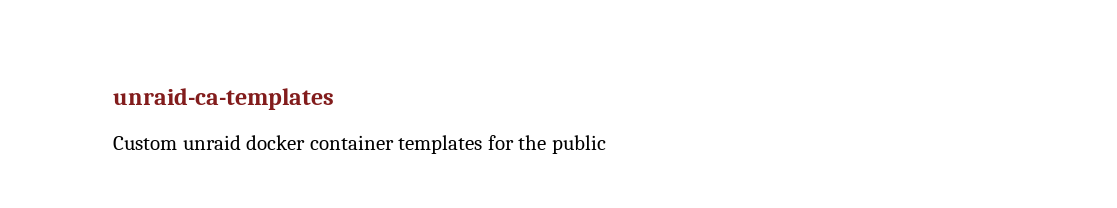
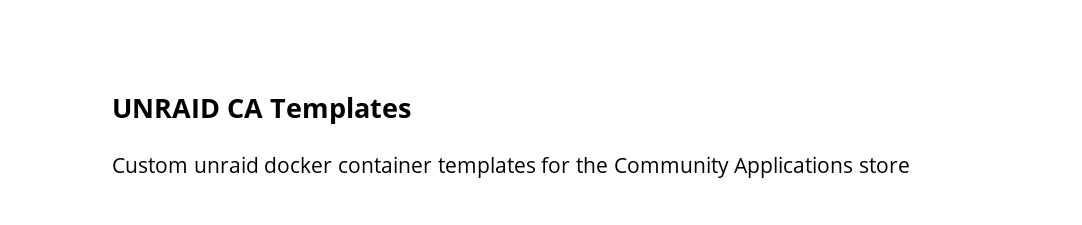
[113,88,334,110] unraid-ca-templates -> [112,97,412,124] UNRAID CA Templates
[551,135,606,154] public -> [613,156,911,178] Community Applications store

